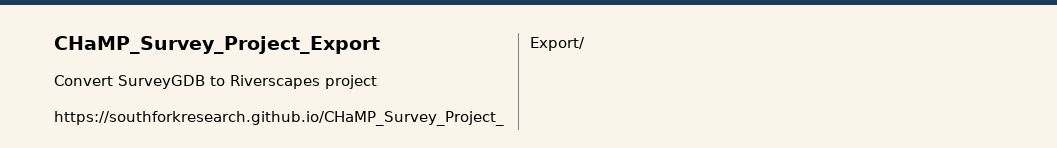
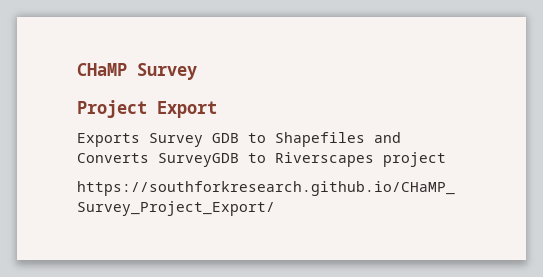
[54,36,380,54] [54,75,113,86] CHaMP_Survey_Project_Export // Convert -> [77,63,197,80] [77,100,217,118] [77,132,401,147] [77,153,149,163] CHaMP Survey // Project Export // Exports Survey GDB to Shapefiles and Converts

